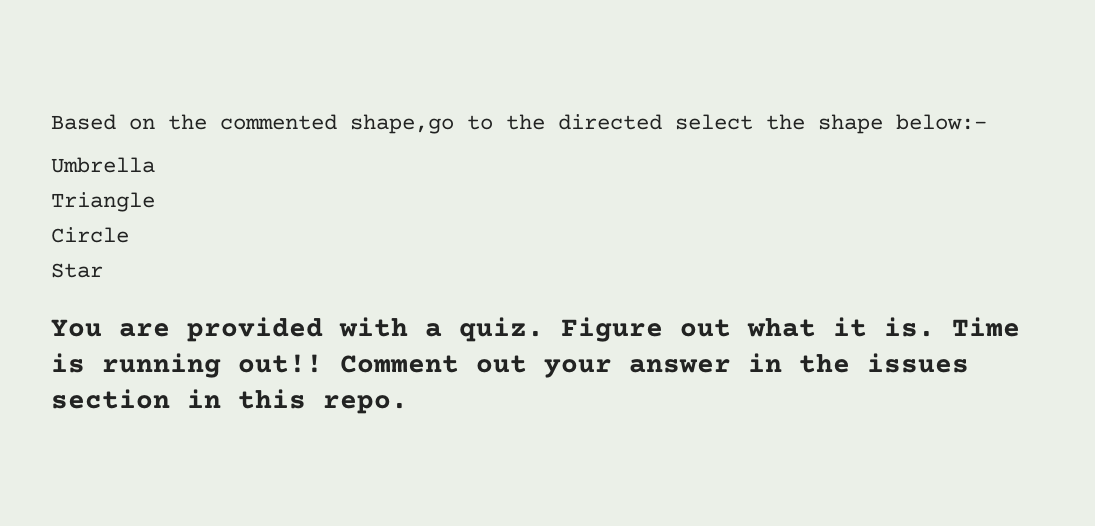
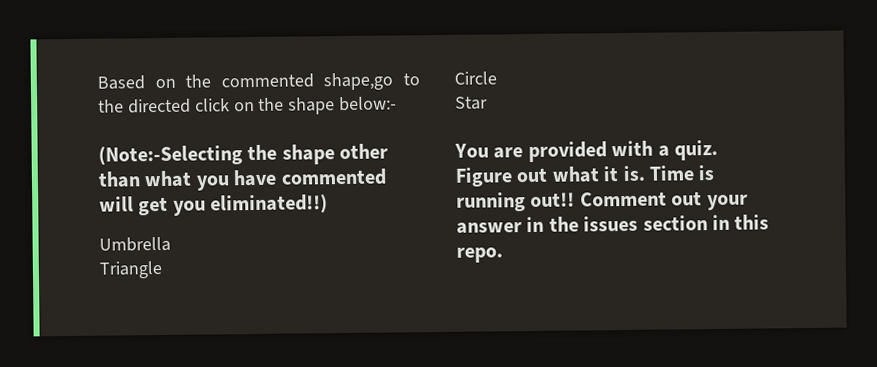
[675,114,753,130] select -> [194,98,255,112] click on
(987, 122) none -> [98,143,389,166] [98,168,387,191] [99,194,329,216] // (Note:-Selecting the shape other than what you have commented will get you eliminated!!)

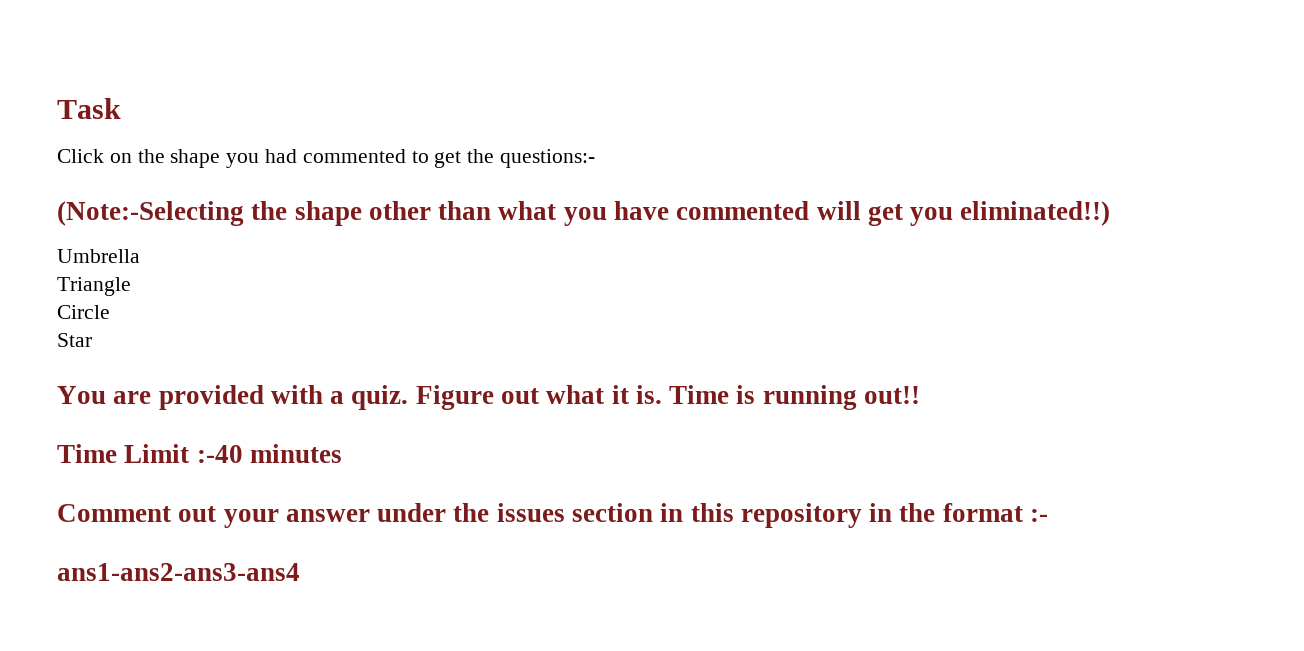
[97,72,420,91] [98,96,398,115] Based on the commented shape,go to the directed click on the shape below:- -> [57,98,121,119] [57,149,596,168] Task // Click on the shape you had commented to get the questions:-
(576, 200) none -> [57,444,342,463] // Time Limit :-40 minutes //
[526,216,545,233] in -> [377,503,447,522] under
[456,247,503,263] repo. -> [740,503,1049,528] [57,563,300,581] repository in the format :- // ans1-ans2-ans3-ans4

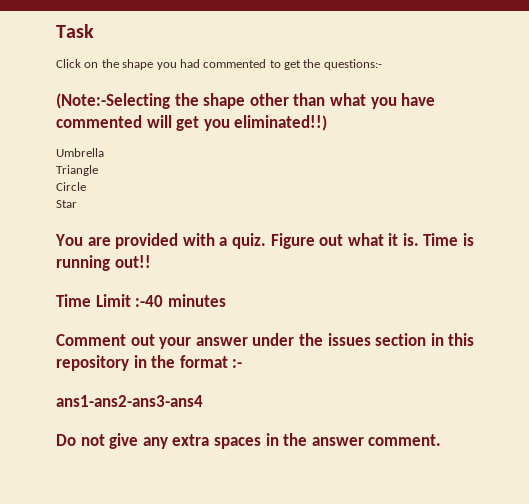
(300, 572) none -> [56,433,442,449] // Do not give any extra spaces in the answer comment.

